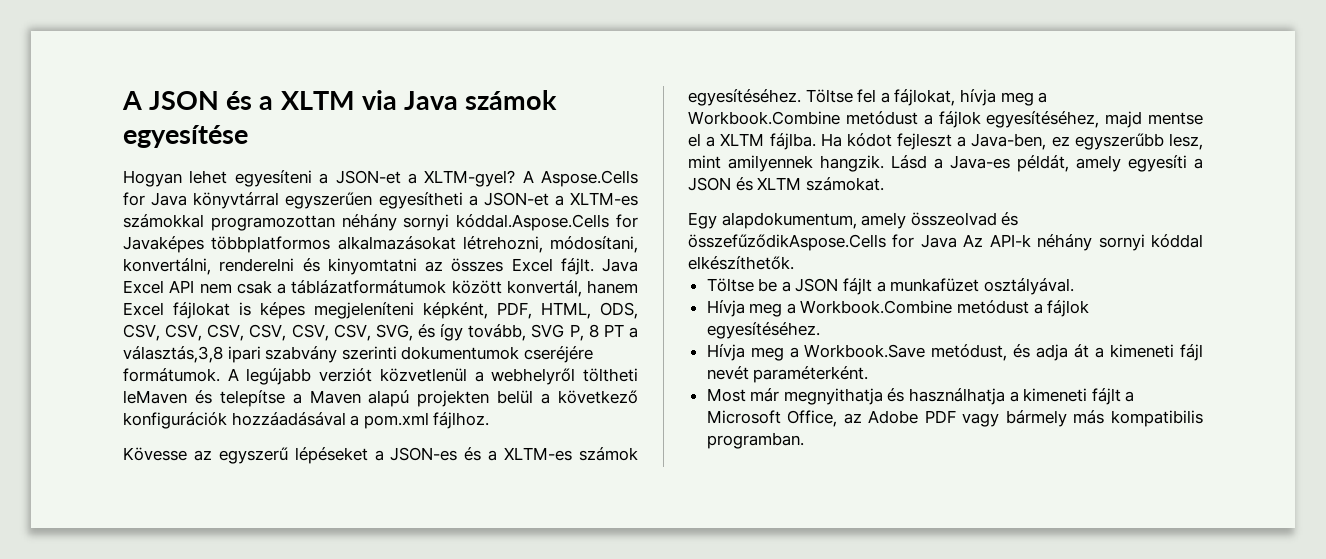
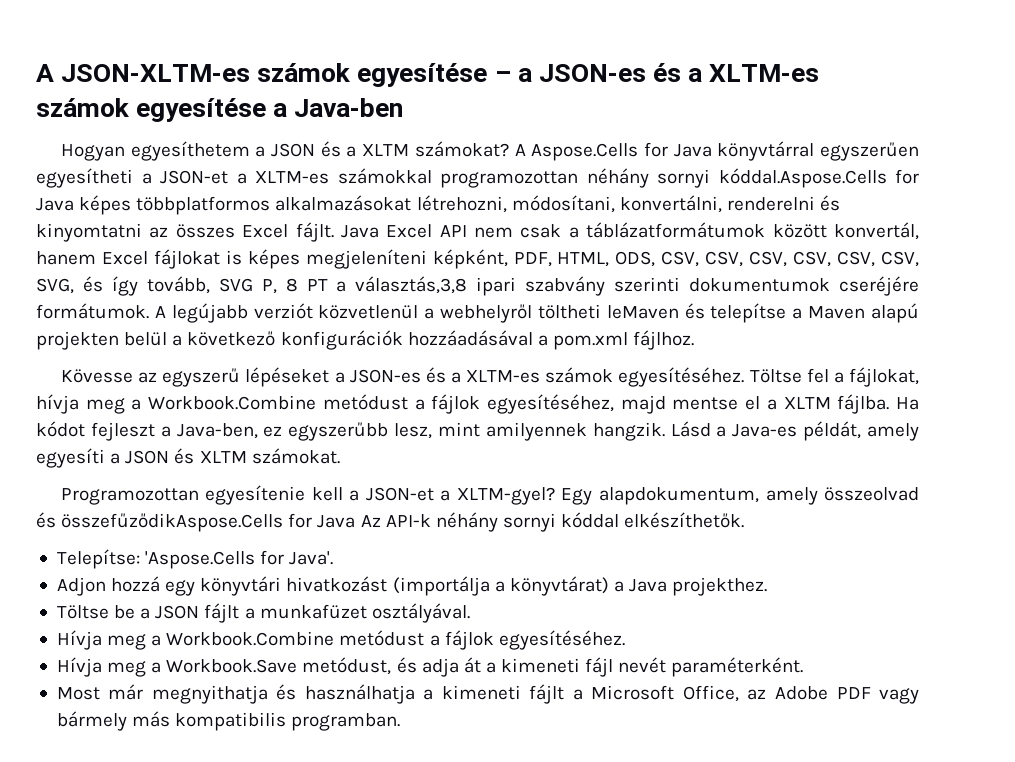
[122,90,558,110] [123,125,248,148] [123,170,516,187] A JSON és a XLTM via Java számok egyesítése // Hogyan lehet egyesíteni a JSON-et a XLTM-gyel? -> [36,63,820,87] [36,98,404,122] [60,141,509,161] A JSON-XLTM-es számok egyesítése – a JSON-es és a XLTM-es számok egyesítése a Java-ben // Hogyan egyesíthetem a JSON és a XLTM számokat?
[123,236,204,253] Javaképes -> [36,195,132,215] Java képes
(884, 184) none -> [60,485,555,505] Programozottan egyesítenie kell a JSON-et a XLTM-gyel?
(794, 263) none -> [56,549,334,569] [56,576,768,596] // Telepítse: 'Aspose.Cells for Java'. // Adjon hozzá egy könyvtári hivatkozást (importálja a könyvtárat) a Java projekthez.

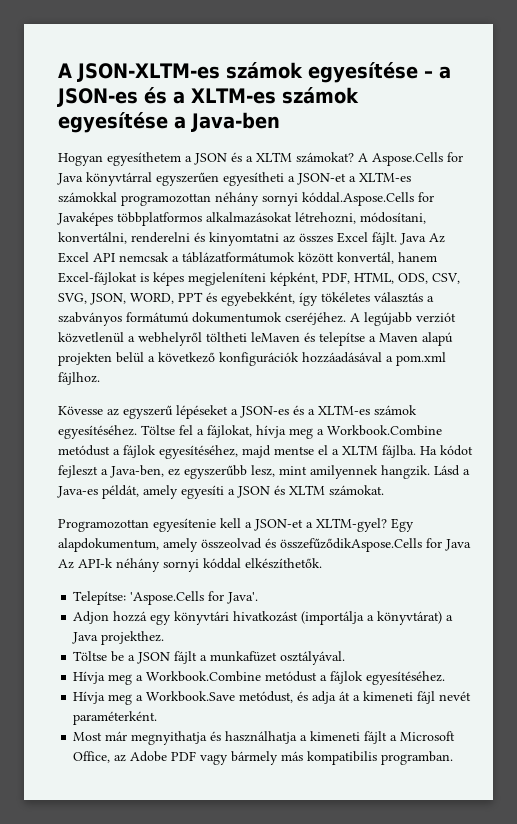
[36,195,132,215] Java képes -> [57,212,113,226] Javaképes
(379, 231) none -> [429,233,445,243] Az
[474,224,562,238] nem csak -> [119,252,169,262] nemcsak
[101,249,220,269] Excel fájlokat -> [58,272,137,285] Excel-fájlokat
[705,251,919,267] [36,276,920,296] [36,303,149,319] CSV, CSV, CSV, CSV, CSV, SVG, és így tovább, SVG P, 8 PT a választás,3,8 ipari szabvány szerinti dokumentumok cseréjére formátumok. -> [58,292,434,306] [58,312,346,326] SVG, JSON, WORD, PPT és egyebekként, így tökéletes választás a szabványos formátumú dokumentumok cseréjéhez.

